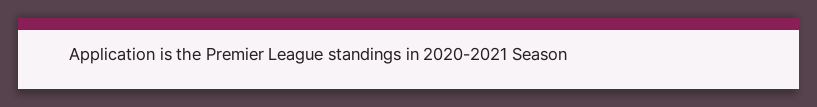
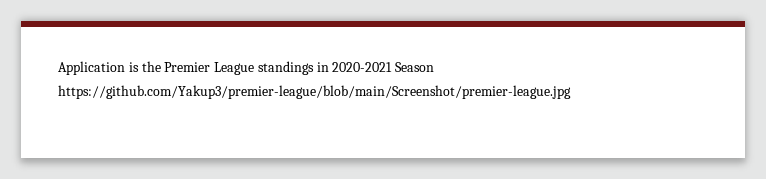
(567, 54) none -> [58,85,571,99] https://github.com/Yakup3/premier-league/blob/main/Screenshot/premier-league.jpg

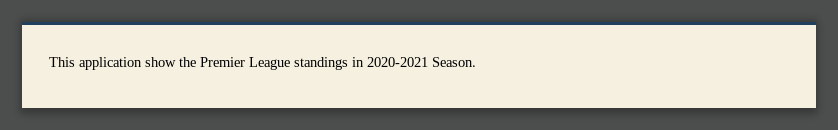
[58,61,139,75] Application is -> [49,57,176,70] This application show
[395,62,435,72] [58,85,571,99] Season https://github.com/Yakup3/premier-league/blob/main/Screenshot/premier-league.jpg -> [432,57,476,67] Season.

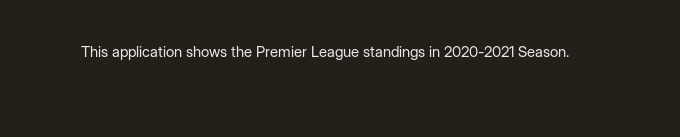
[145,57,176,67] show -> [186,46,228,57] shows

